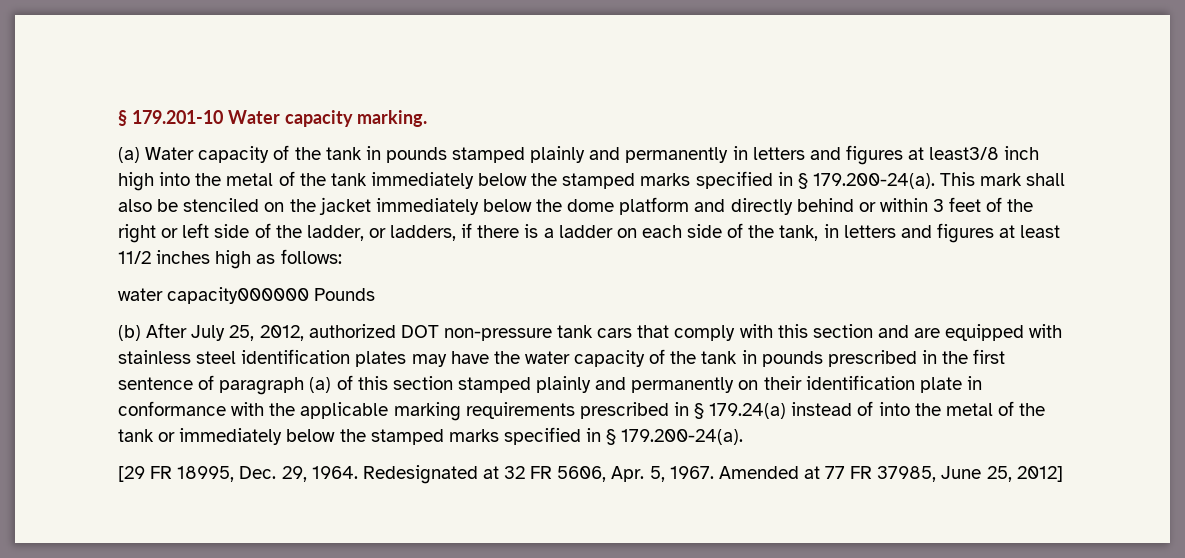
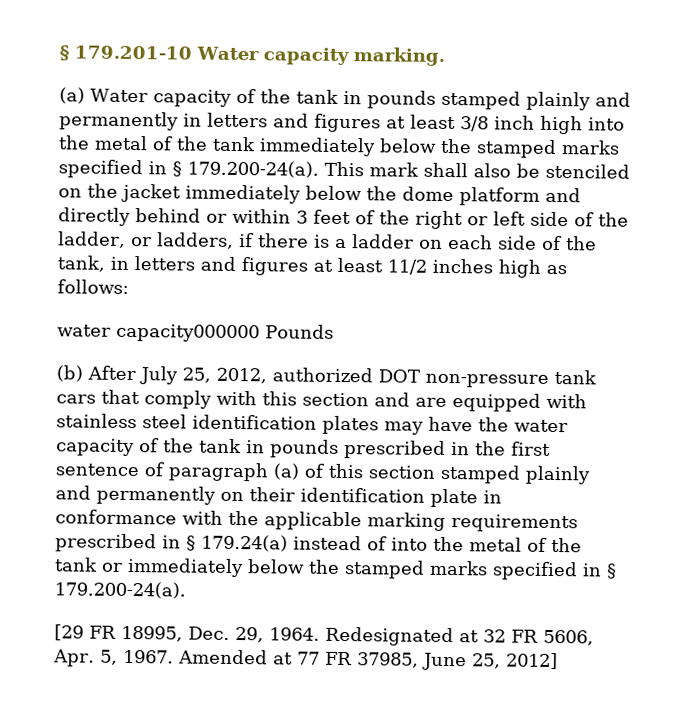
[929,147,1000,160] least3/8 -> [410,114,489,132] least 3/8

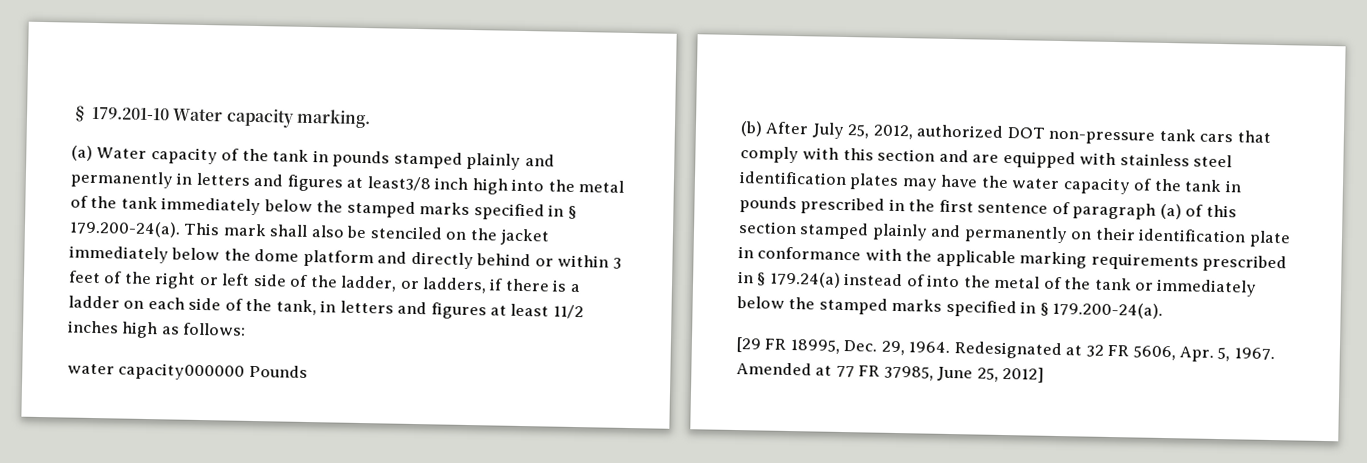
[410,114,489,132] least 3/8 -> [366,176,431,192] least3/8

